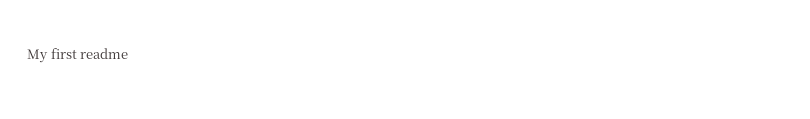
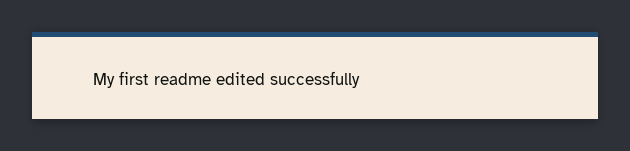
(129, 53) none -> [216,71,360,88] edited successfully

